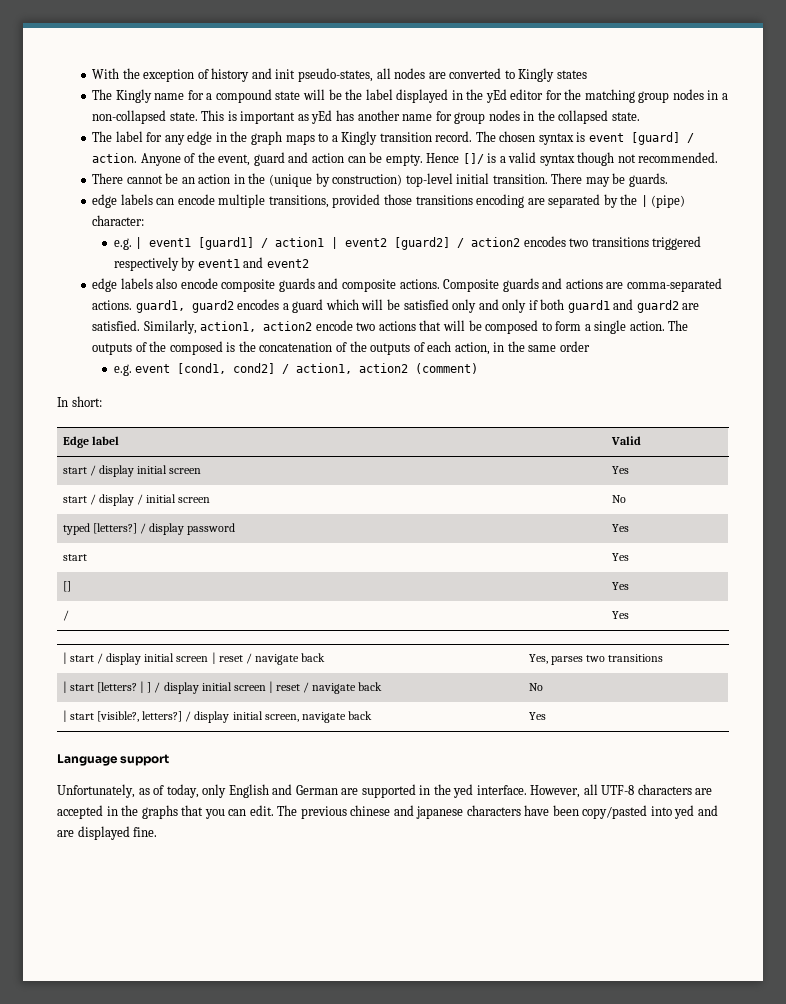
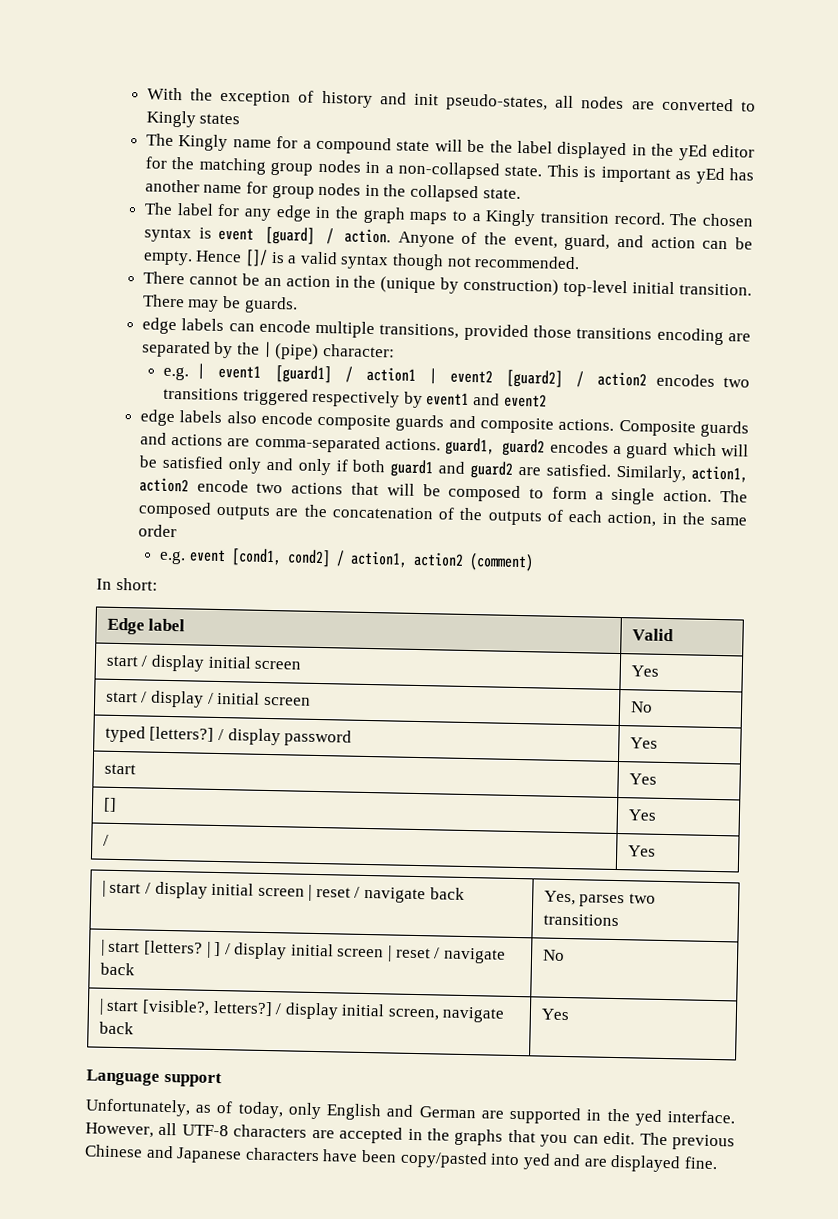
[253,152,285,166] guard -> [564,233,611,251] guard,
[92,341,236,355] outputs of the composed is -> [137,501,300,521] composed outputs are
[350,805,464,819] chinese and japanese -> [84,1144,243,1164] Chinese and Japanese

